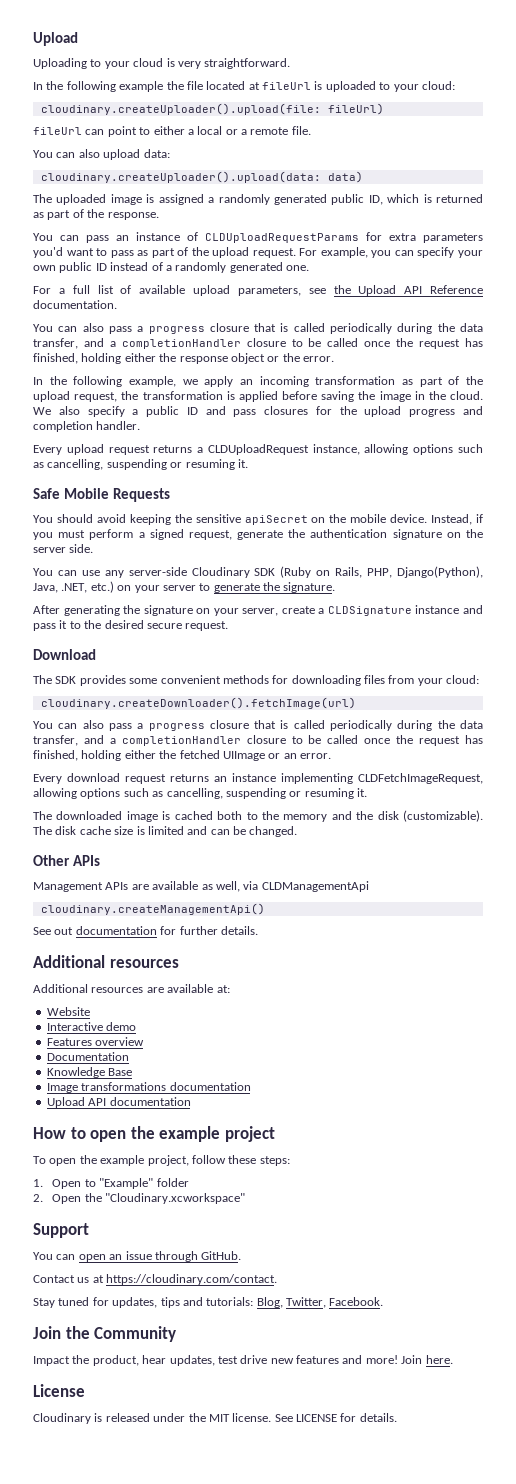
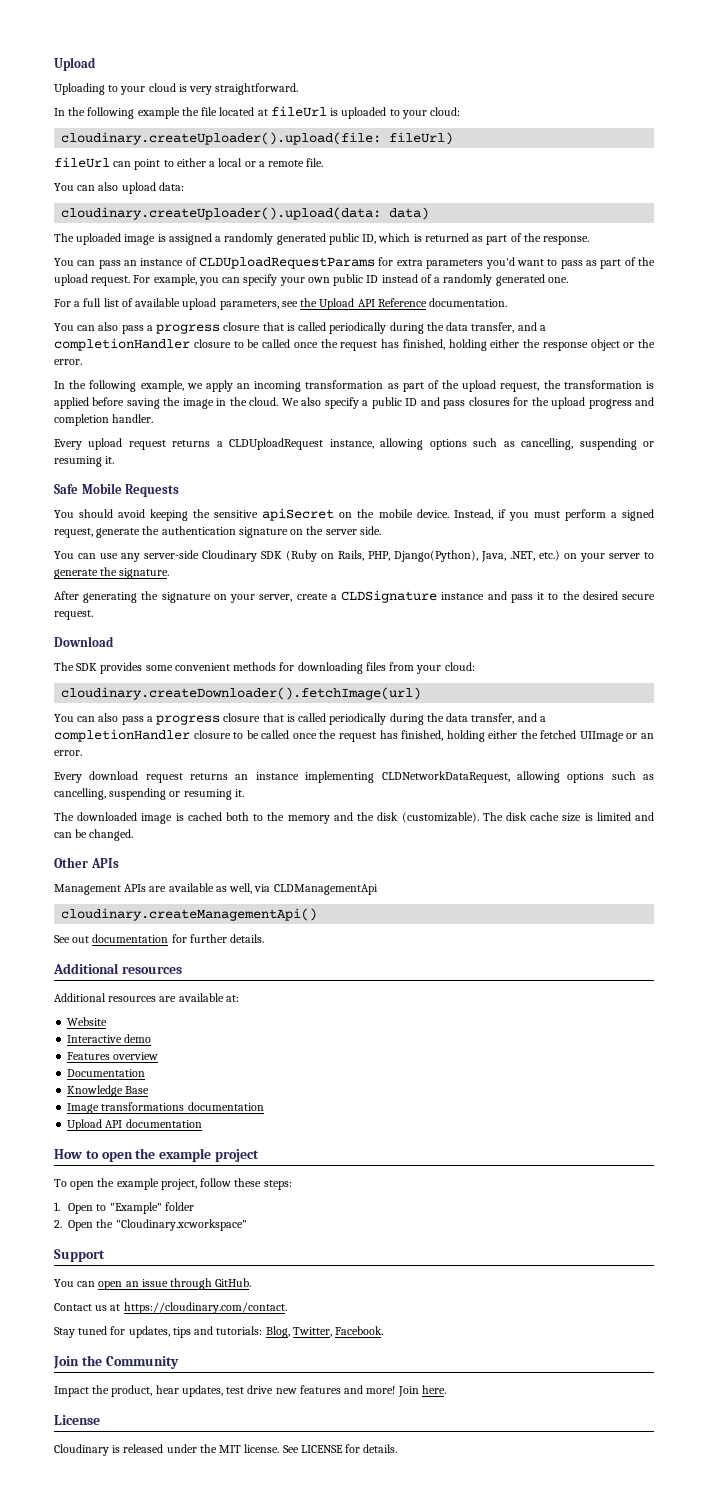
[358,773,483,784] CLDFetchImageRequest, -> [381,771,510,783] CLDNetworkDataRequest,

